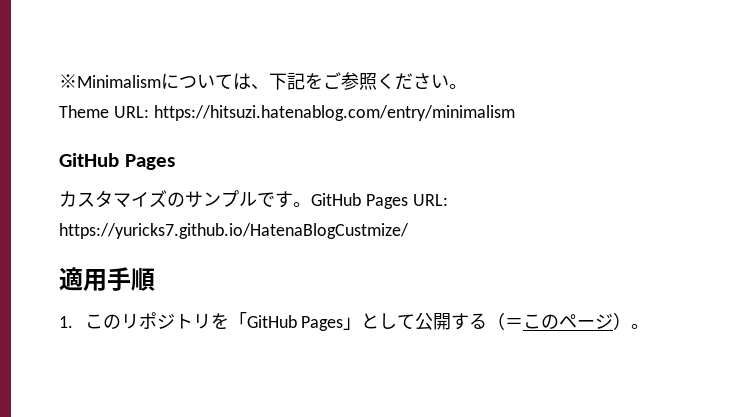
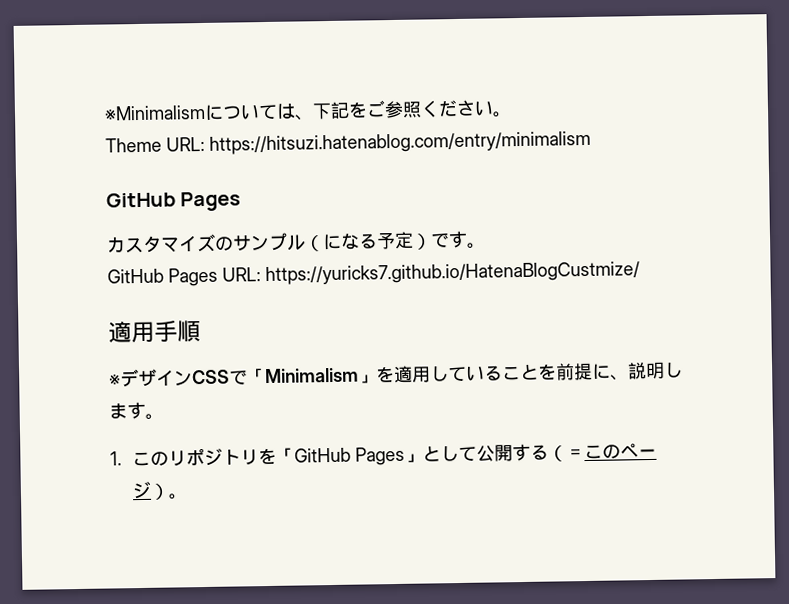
(257, 199) none -> [304,231,432,252] （になる予定）
(311, 204) none -> (486, 245) //
(155, 279) none -> [109,361,683,388] [109,401,164,420] // ※デザインCSSで「Minimalism」を適用していることを前提に、説明します。

